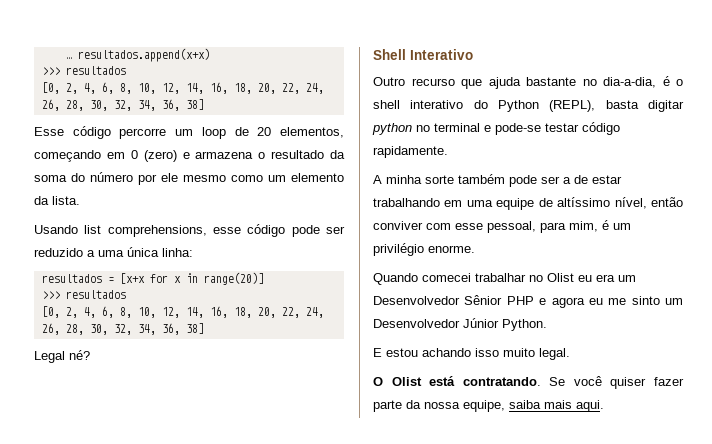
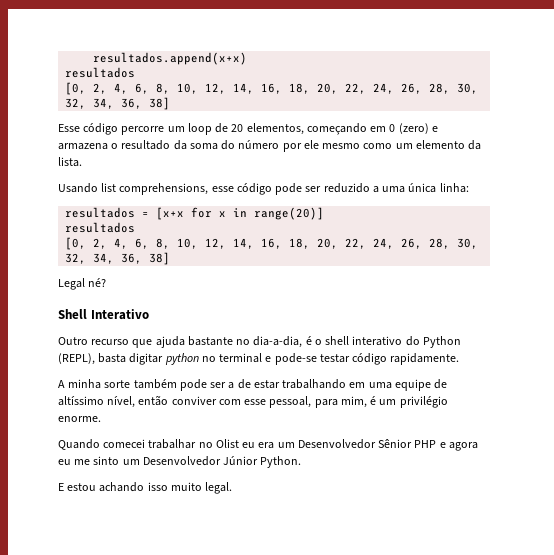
[65,57,72,59] … -> (93, 58) none
[41,67,60,75] >>> -> (248, 58) none
[41,291,60,299] >>> -> (325, 213) none
[373,376,684,389] [373,400,604,412] // O Olist está contratando. Se você quiser fazer parte da nossa equipe, saiba mais aqui. -> (233, 488) none

